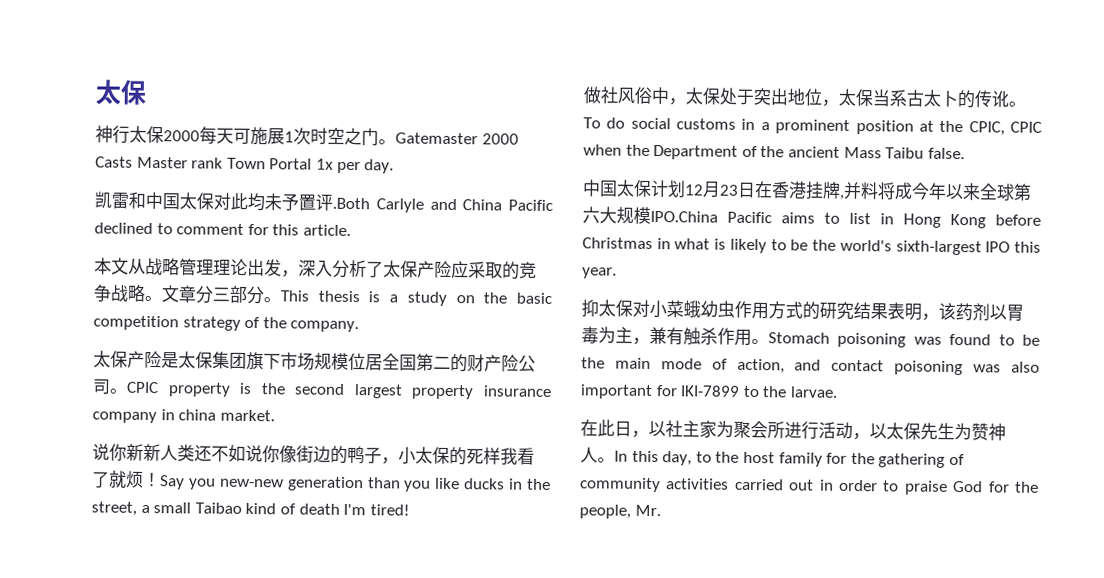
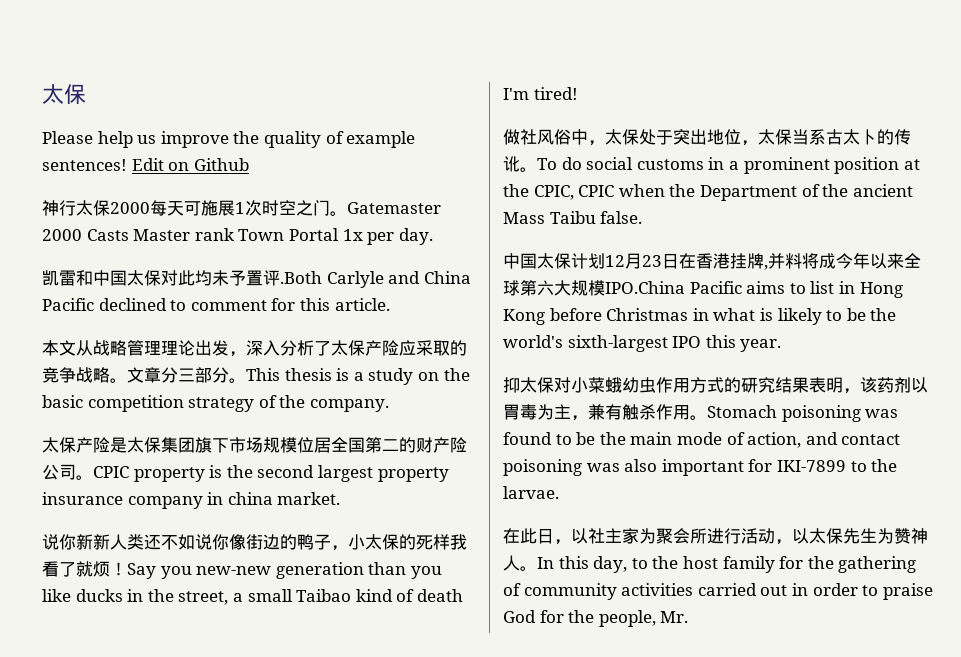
[95,79,147,105] 太保 -> [42,84,86,104] [42,131,416,148] [42,158,249,171] 太保 // Please help us improve the quality of example sentences! Edit on Github

